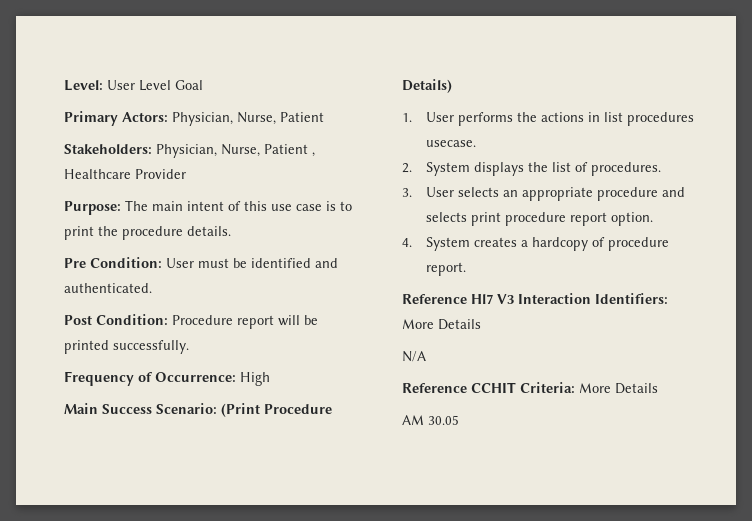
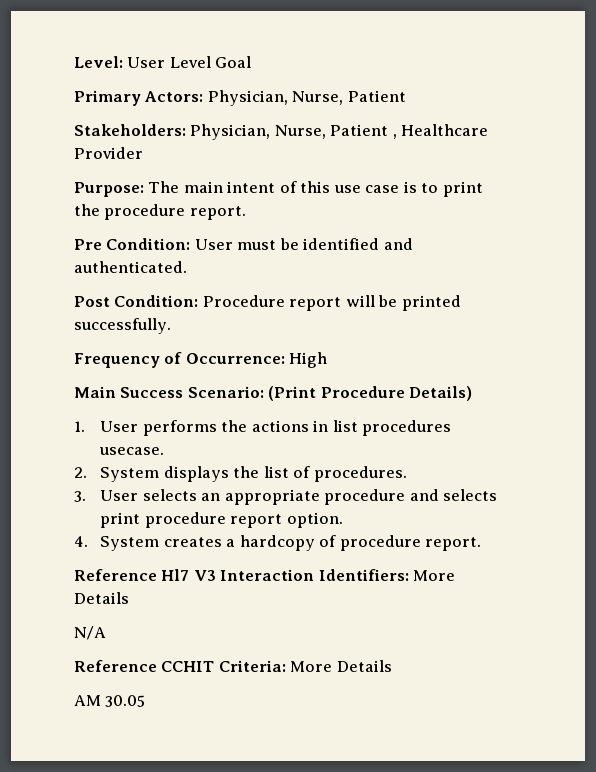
[187,226,231,236] details. -> [189,206,246,220] report.

